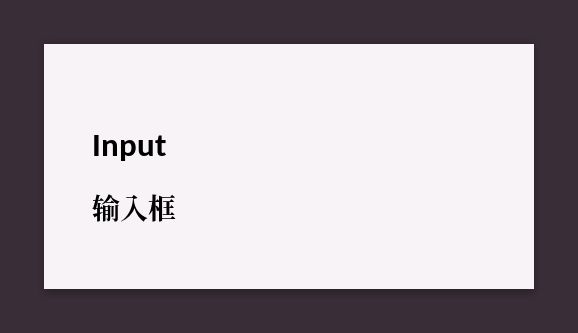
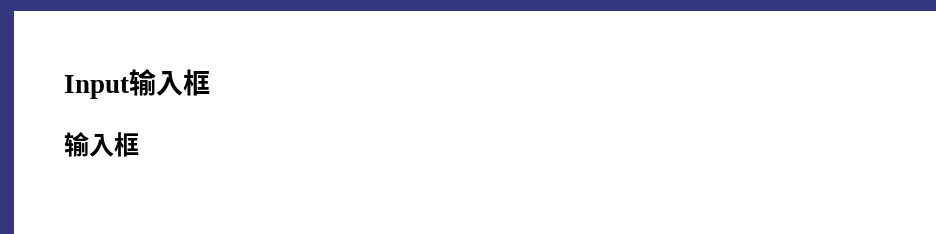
(166, 148) none -> [129,69,210,96] 输入框

